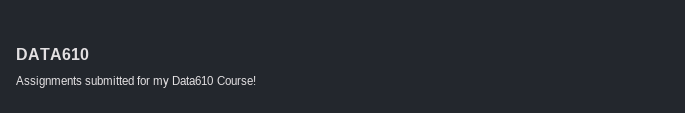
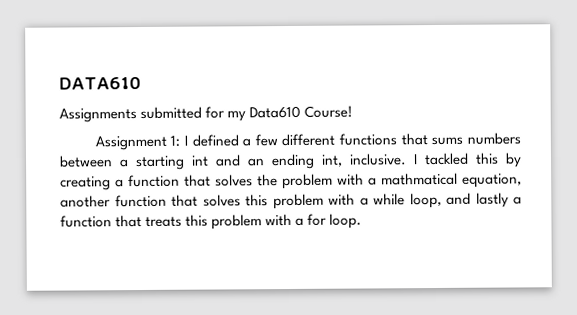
(256, 80) none -> [94,132,521,151] [59,152,522,171] [60,172,522,191] [60,192,522,210] [60,213,363,230] // Assignment 1: I defined a few different functions that sums numbers between a starting int and an ending int, inclusive. I tackled this by creating a function that solves the problem with a mathmatical equation, another function that solves this problem with a while loop, and lastly a function that treats this problem with a for loop.

